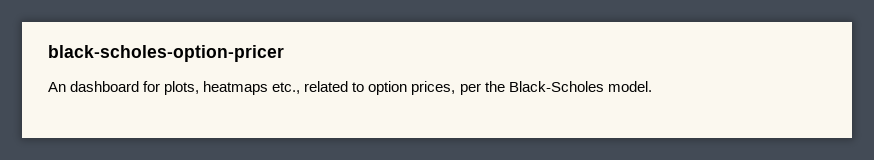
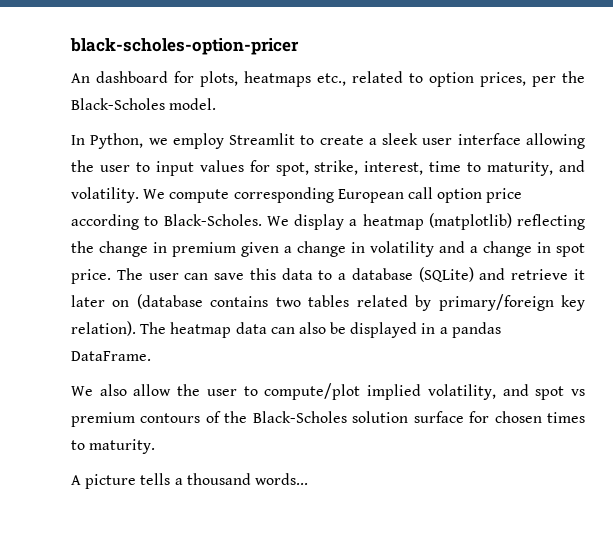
(652, 86) none -> [71,133,585,149] [71,160,585,176] [71,187,523,203] [71,213,585,230] [71,241,585,257] [71,267,585,284] [71,294,585,311] [71,321,501,338] [71,351,151,361] [71,383,586,400] [71,411,586,427] [71,439,156,454] [71,473,308,489] // In Python, we employ Streamlit to create a sleek user interface allowing the user to input values for spot, strike, interest, time to maturity, and volatility. We compute corresponding European call option price according to Black-Scholes. We display a heatmap (matplotlib) reflecting the change in premium given a change in volatility and a change in spot price. The user can save this data to a database (SQLite) and retrieve it later on (database contains two tables related by primary/foreign key relation). The heatmap data can also be displayed in a pandas DataFrame. // We also allow the user to compute/plot implied volatility, and spot vs premium contours of the Black-Scholes solution surface for chosen times to maturity. // A picture tells a thousand words...

